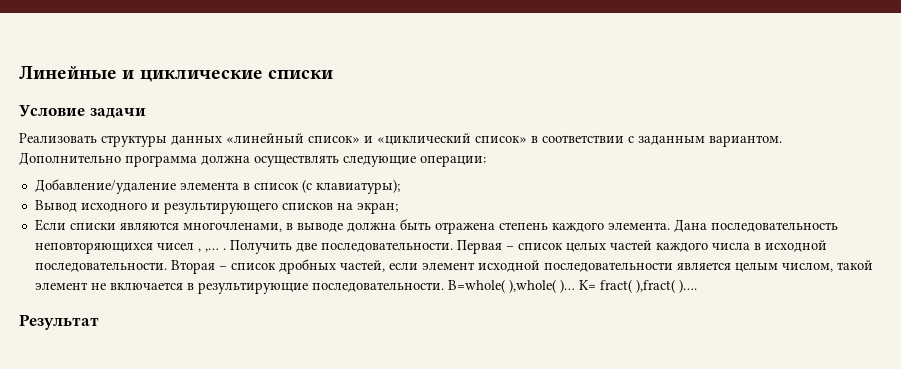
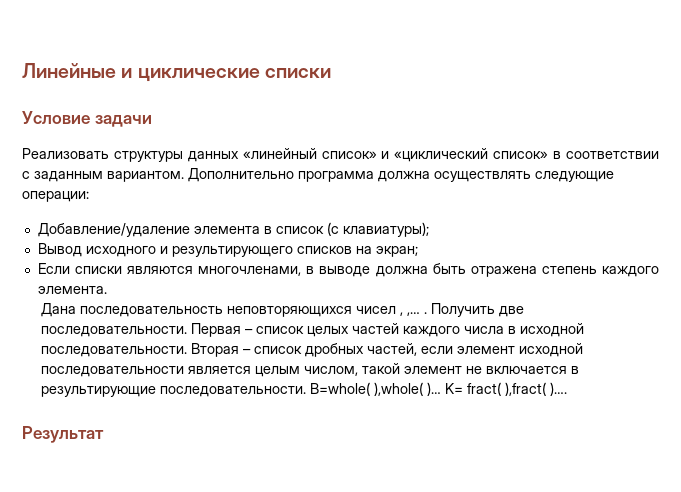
(670, 226) none -> (107, 290) //

